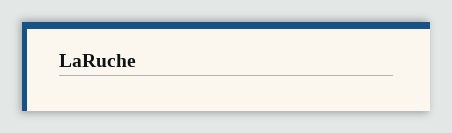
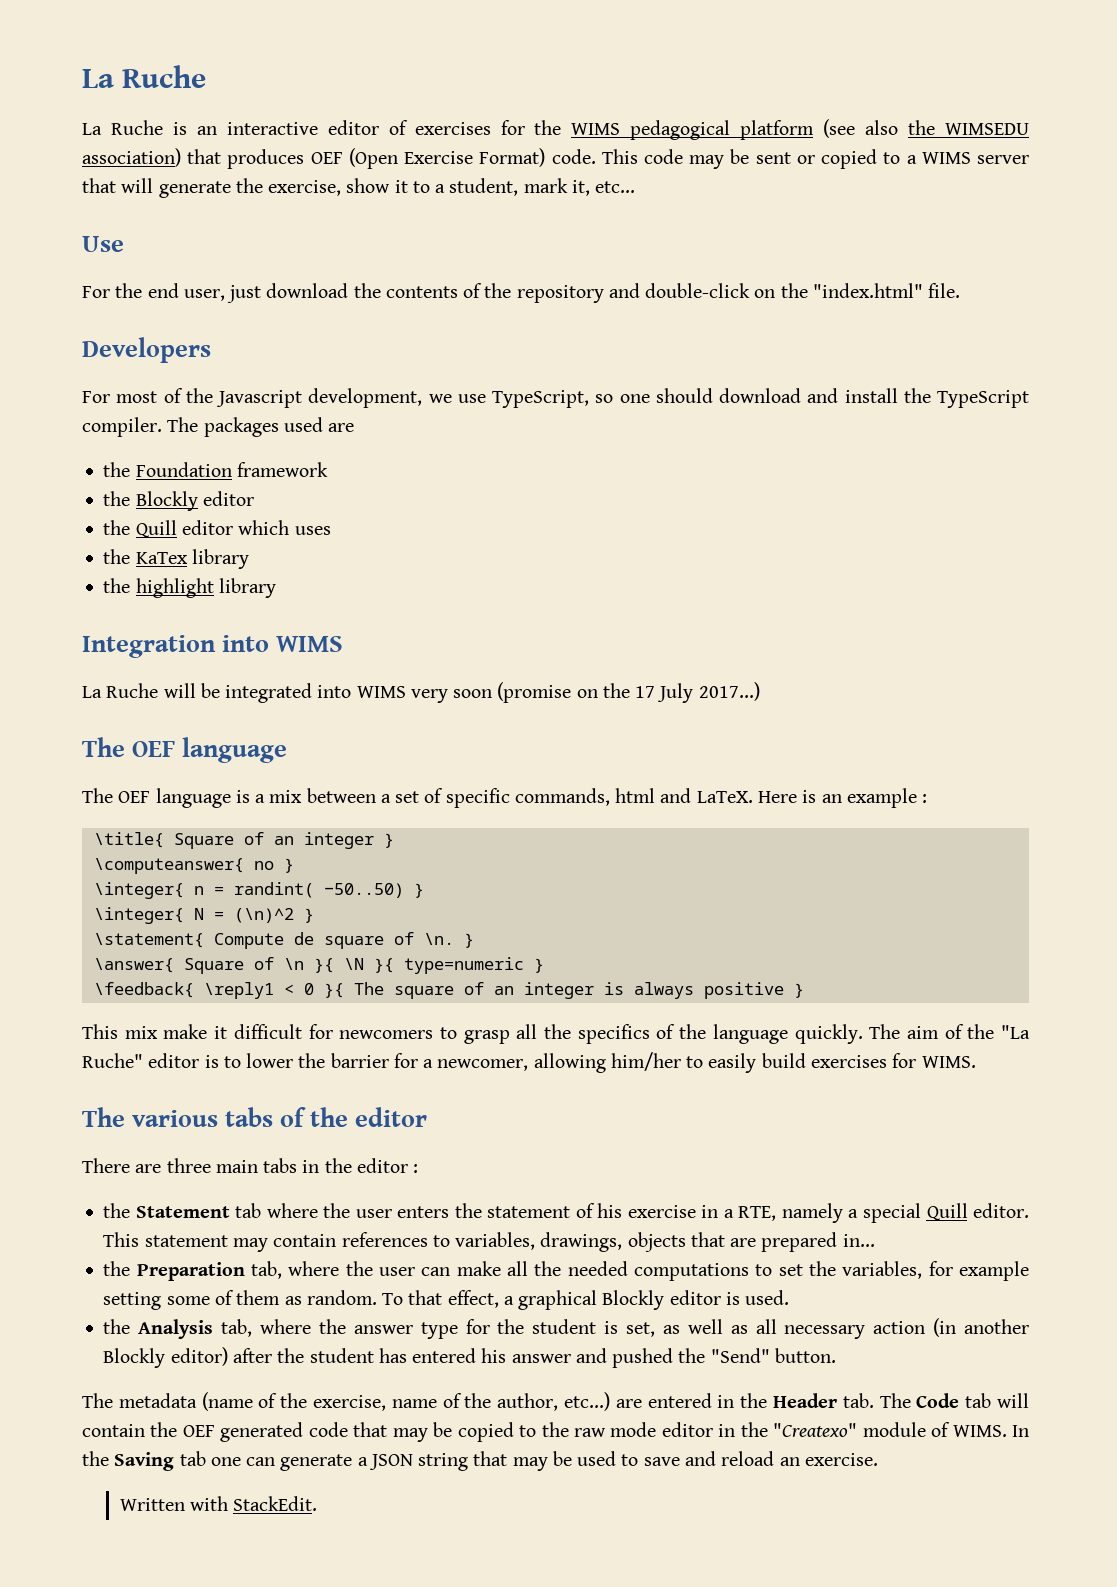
[59,54,136,67] LaRuche -> [82,65,207,88] [82,119,1029,140] [82,148,1029,169] [82,178,636,198] [82,236,124,252] [82,283,961,303] [82,337,211,363] [82,388,1029,408] [82,417,355,437] [103,462,328,477] [103,491,254,511] [103,520,331,538] [103,549,249,569] [103,578,276,598] [82,635,344,658] [82,682,760,703] [82,737,288,763] [82,788,928,808] [93,832,394,849] [93,858,294,874] [93,882,424,899] [93,907,314,924] [93,932,474,949] [93,957,544,974] [93,982,804,999] [82,1024,1031,1044] [82,1052,976,1073] [82,1107,428,1127] [82,1158,419,1173] [103,1203,1029,1223] [103,1232,875,1252] [103,1261,1029,1281] [103,1290,790,1310] [103,1318,1029,1339] [103,1347,836,1368] [82,1392,1029,1411] [82,1422,1030,1442] [82,1451,878,1471] [119,1496,318,1511] La Ruche // La Ruche is an interactive editor of exercises for the WIMS pedagogical platform (see also the WIMSEDU association) that produces OEF (Open Exercise Format) code. This code may be sent or copied to a WIMS server that will generate the exercise, show it to a student, mark it, etc... // Use // For the end user, just download the contents of the repository and double-click on the "index.html" file. // Developers // For most of the Javascript development, we use TypeScript, so one should download and install the TypeScript compiler. The packages used are // the Foundation framework // the Blockly editor // the Quill editor which uses // the KaTex library // the highlight library // Integration into WIMS // La Ruche will be integrated into WIMS very soon (promise on the 17 July 2017...) // The OEF language // The OEF language is a mix between a set of specific commands, html and LaTeX. Here is an example : // \title{ Square of an integer } // \computeanswer{ no } // \integer{ n = randint( −50..50) } // \integer{ N = (\n)^2 } // \statement{ Compute de square of \n. } // \answer{ Square of \n }{ \N }{ type=numeric } // \feedback{ \reply1 < 0 }{ The square of an integer is always positive } // This mix make it difficult for newcomers to grasp all the specifics of the language quickly. The aim of the "La Ruche" editor is to lower the barrier for a newcomer, allowing him/her to easily build exercises for WIMS. // The various tabs of the editor // There are three main tabs in the editor : // the Statement tab where the user enters the statement of his exercise in a RTE, namely a special Quill editor. This statement may contain references to variables, drawings, objects that are prepared in... // the Preparation tab, where the user can make all the needed computations to set the variables, for example setting some of them as random. To that effect, a graphical Blockly editor is used. // the Analysis tab, where the answer type for the student is set, as well as all necessary action (in another Blockly editor) after the student has entered his answer and pushed the "Send" button. // The metadata (name of the exercise, name of the author, etc...) are entered in the Header tab. The Code tab will contain the OEF generated code that may be copied to the raw mode editor in the "Createxo" module of WIMS. In the Saving tab one can generate a JSON string that may be used to save and reload an exercise. // Written with StackEdit.

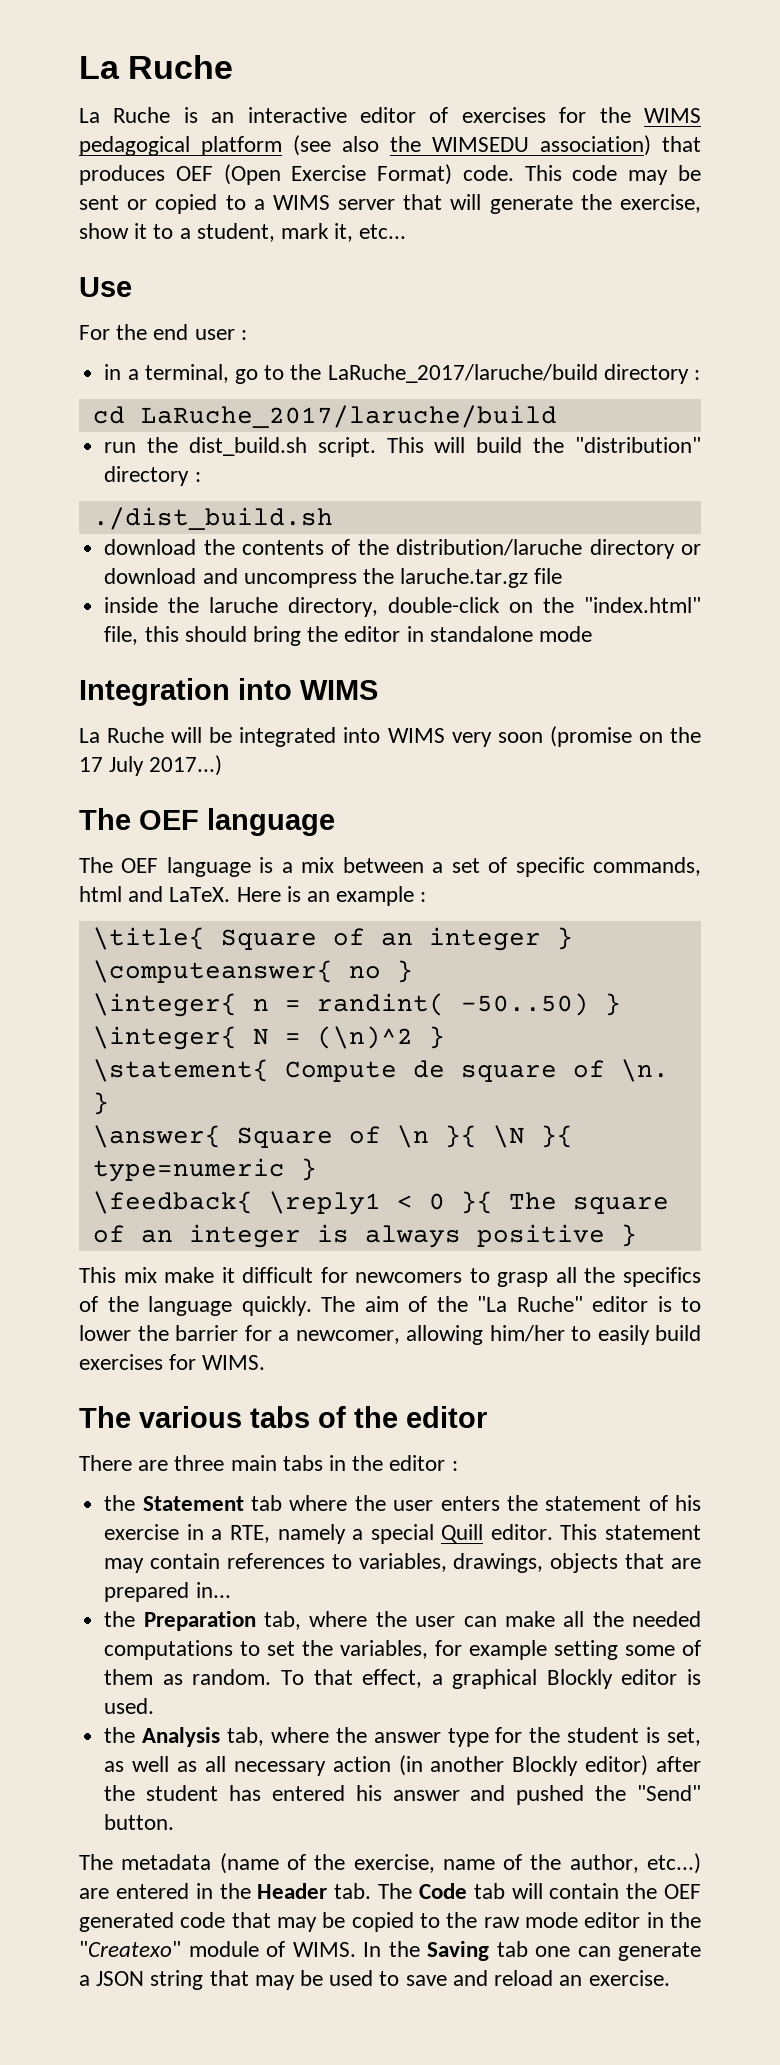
[183,285,262,303] user, just -> [194,329,247,340] [104,364,700,384] [92,405,557,428] [104,437,701,457] [104,466,201,486] [92,507,333,530] user : // in a terminal, go to the LaRuche_2017/laruche/build directory : // cd LaRuche_2017/laruche/build // run the dist_build.sh script. This will build the "distribution" directory : // ./dist_build.sh //
[516,283,961,303] [82,337,211,363] [82,388,1029,408] [82,417,355,437] [103,462,328,477] [103,491,254,511] [103,520,331,538] [103,549,249,569] [103,578,276,598] repository and double-click on the "index.html" file. // Developers // For most of the Javascript development, we use TypeScript, so one should download and install the TypeScript compiler. The packages used are // the Foundation framework // the Blockly editor // the Quill editor which uses // the KaTex library // the highlight library -> [396,539,702,559] [104,568,563,588] [104,597,701,617] [104,626,592,646] distribution/laruche directory or download and uncompress the laruche.tar.gz file // inside the laruche directory, double-click on the "index.html" file, this should bring the editor in standalone mode
[119,1496,318,1511] // Written with StackEdit. -> (670, 1978) none

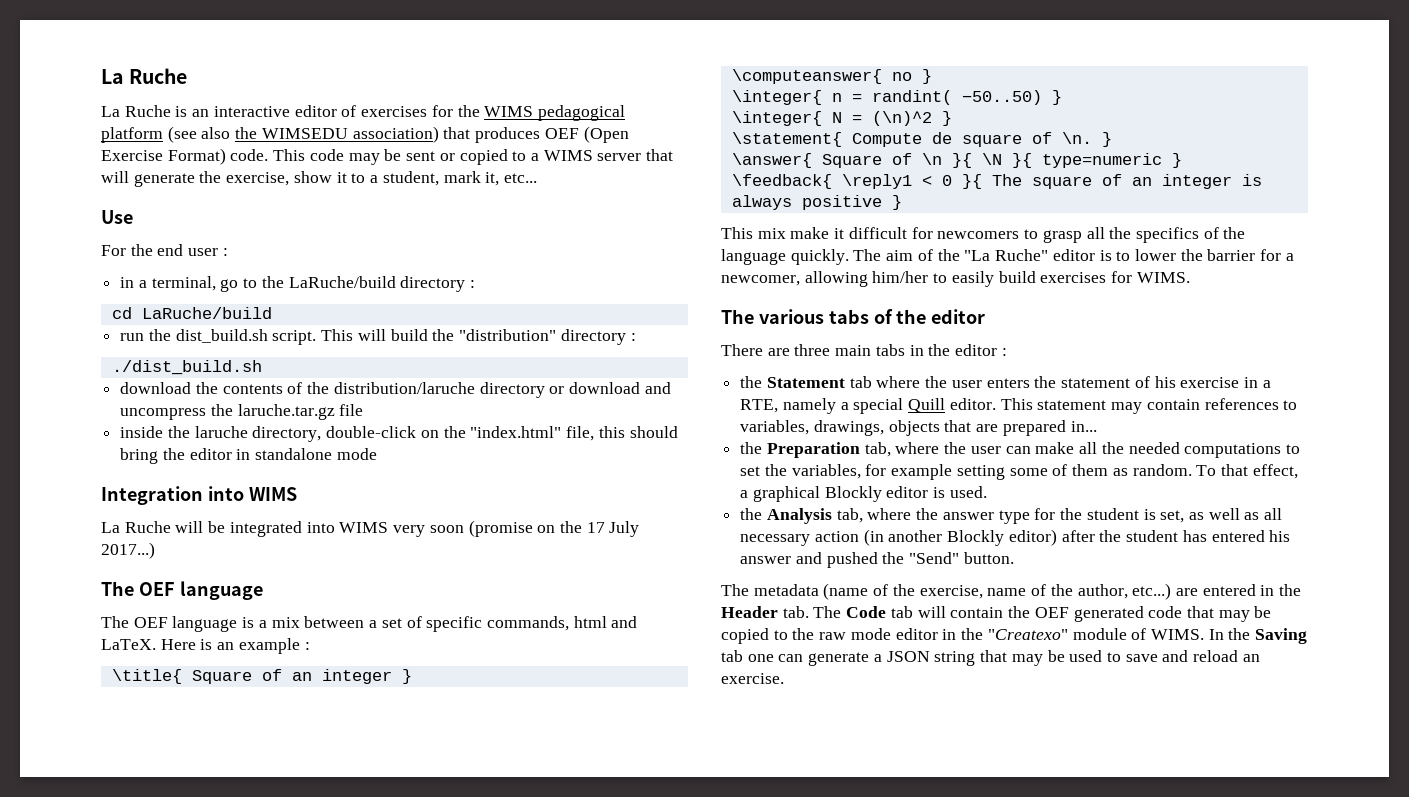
[327,364,598,383] LaRuche_2017/laruche/build -> [288,276,396,288] LaRuche/build
[140,405,557,428] LaRuche_2017/laruche/build -> [141,307,272,319] LaRuche/build

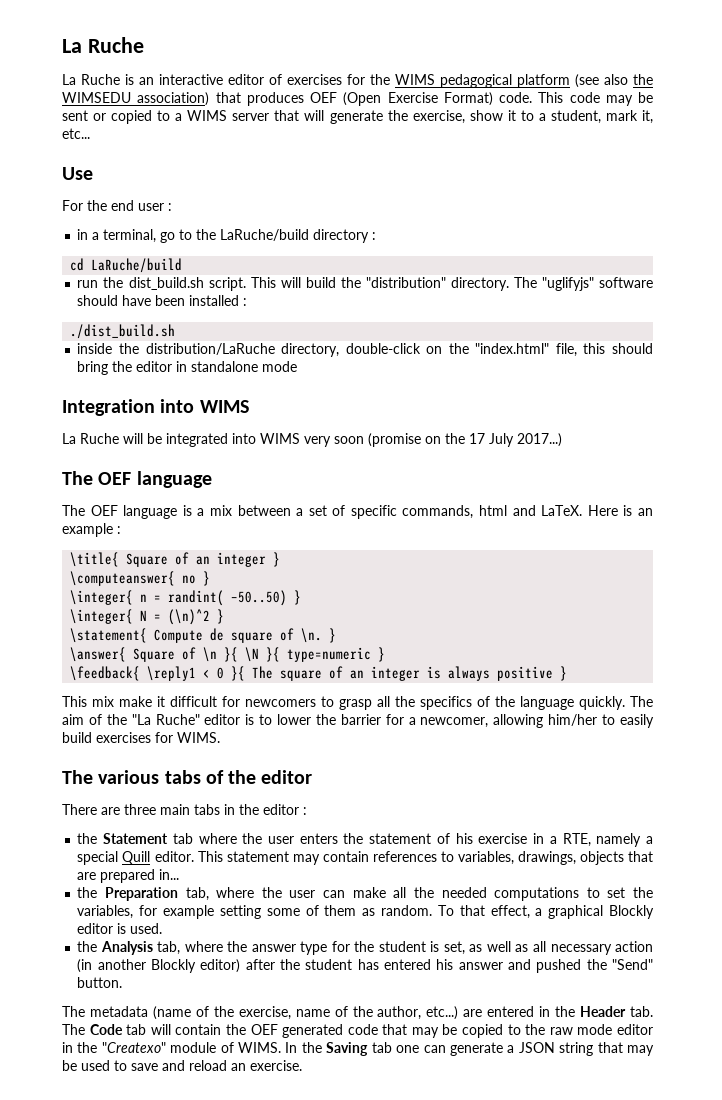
[560,329,636,345] [111,360,262,375] [120,382,671,398] [120,404,364,420] directory : // ./dist_build.sh // download the contents of the distribution/laruche directory or download and uncompress the laruche.tar.gz file -> [450,277,653,291] [77,295,248,306] [70,324,176,339] directory. The "uglifyjs" software should have been installed : // ./dist_build.sh
[194,426,248,438] laruche -> [145,343,275,355] distribution/LaRuche

